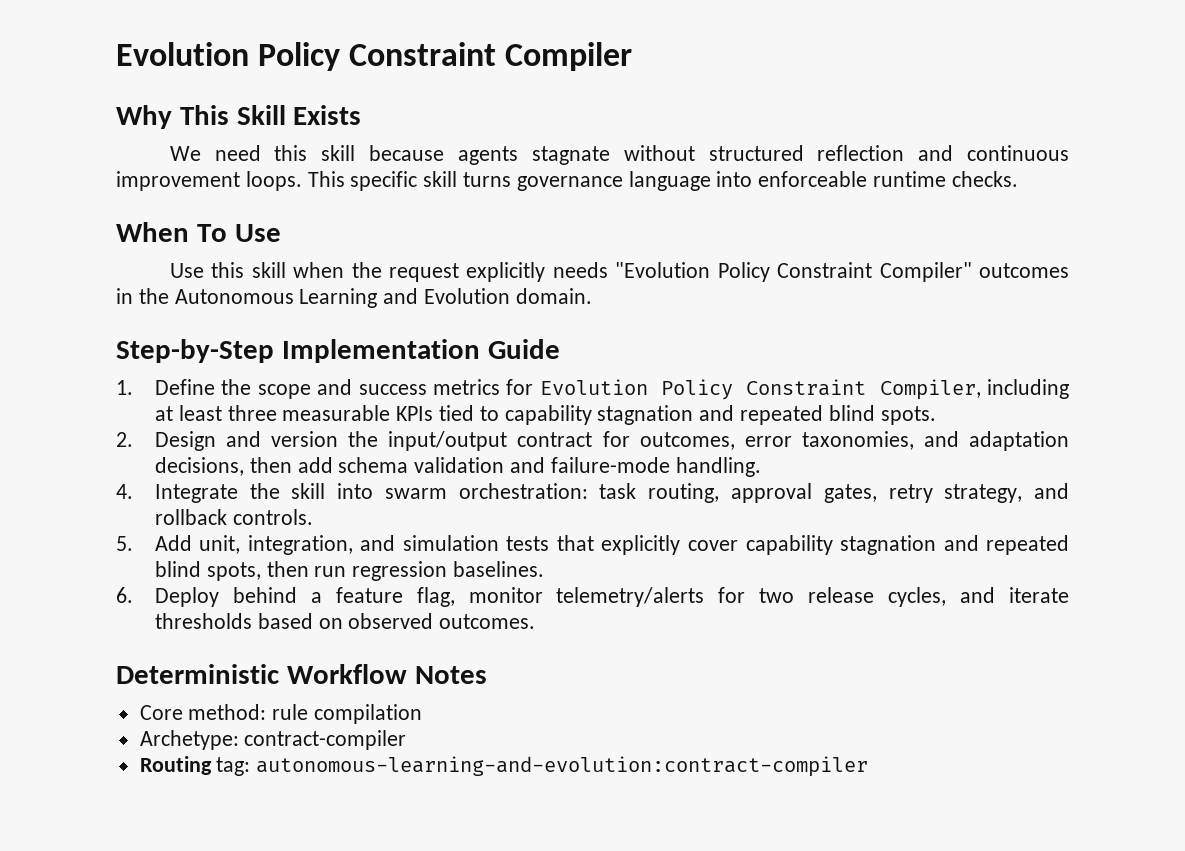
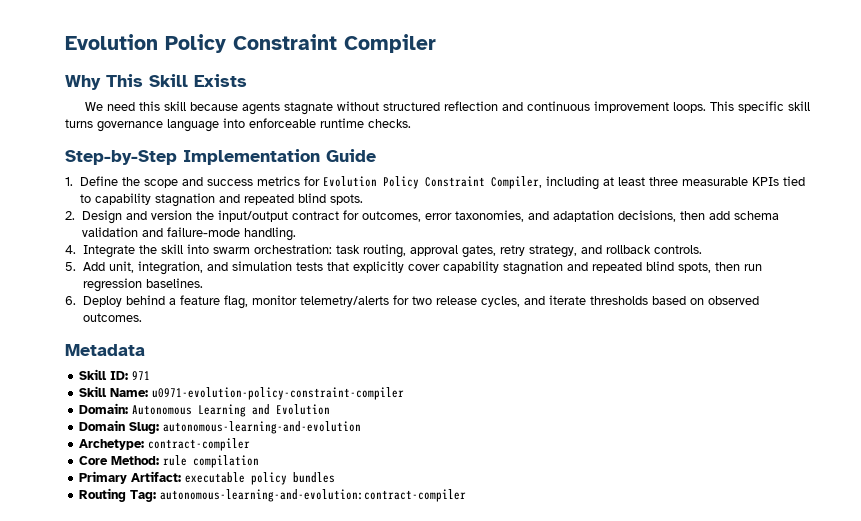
[116,222,281,242] [169,262,1069,282] [116,288,592,308] // When To Use // Use this skill when the request explicitly needs "Evolution Policy Constraint Compiler" outcomes in the Autonomous Learning and Evolution domain. -> (411, 123) none
[116,664,487,684] [139,704,423,724] [139,730,407,750] Deterministic Workflow Notes // Core method: rule compilation // Archetype: contract-compiler -> [65,344,145,356] [79,369,151,380] [79,386,405,400] [79,403,331,417] [79,420,362,434] [79,438,251,451] [79,455,260,468] [79,471,336,485] Metadata // Skill ID: 971 // Skill Name: u0971-evolution-policy-constraint-compiler // Domain: Autonomous Learning and Evolution // Domain Slug: autonomous-learning-and-evolution // Archetype: contract-compiler // Core Method: rule compilation // Primary Artifact: executable policy bundles
[216,757,251,776] tag: -> [130,490,157,502] Tag:

